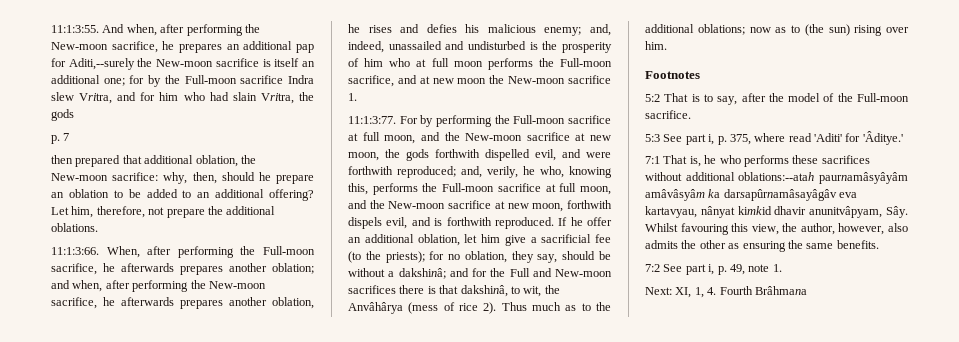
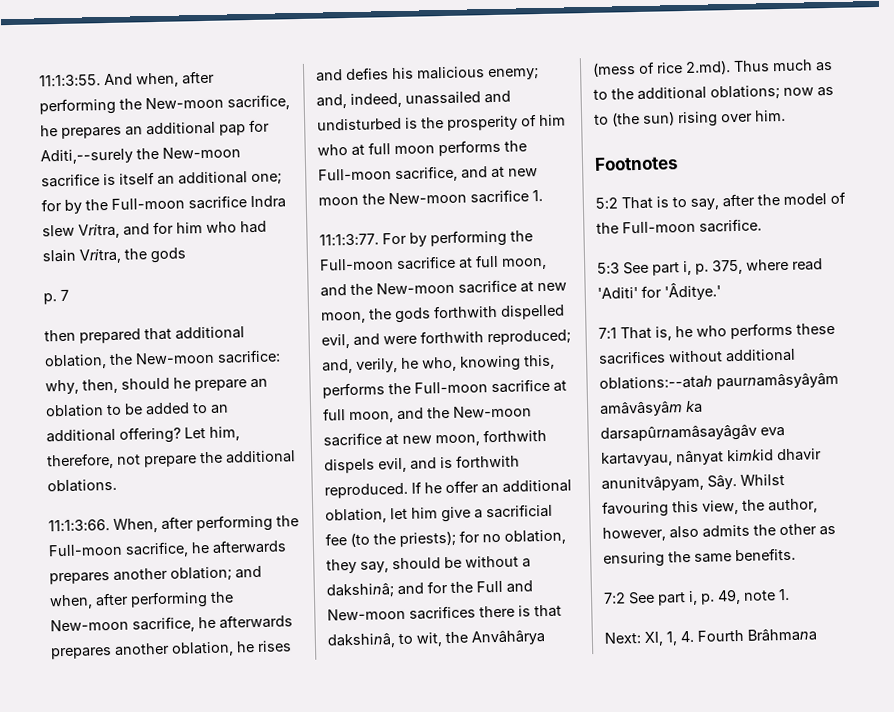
[483,302,497,314] 2). -> [685,60,731,75] 2.md).

